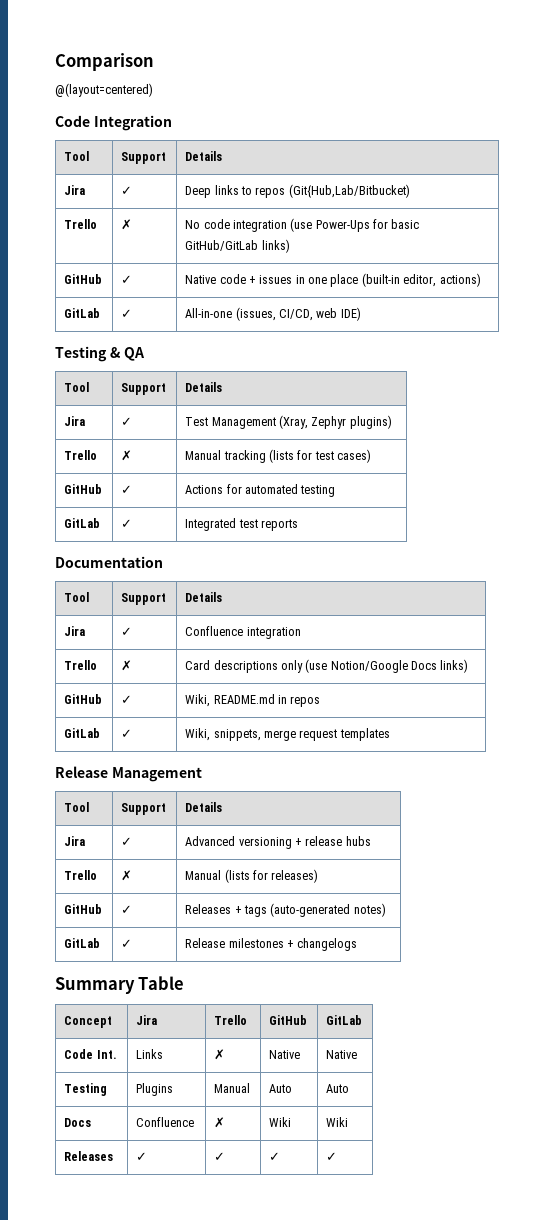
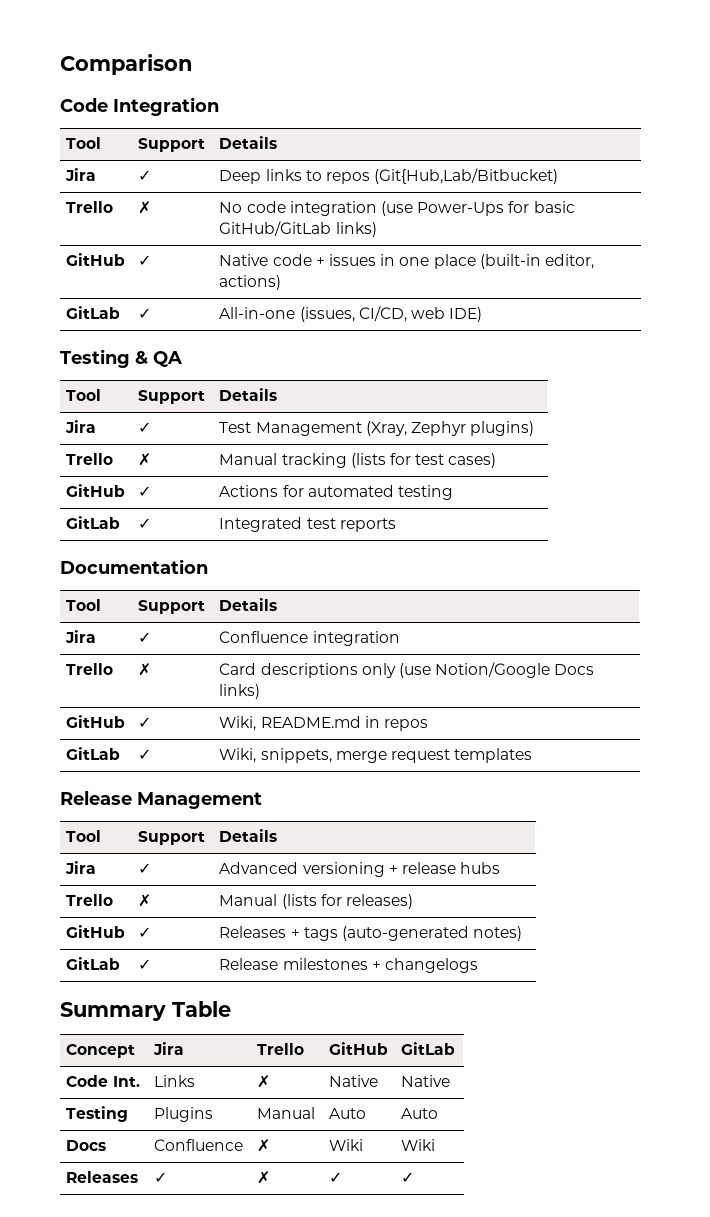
[55,83,153,97] // @(layout=centered) -> (193, 64) none
[214,1152,226,1161] ✓ -> [257,1171,271,1184] ✗

